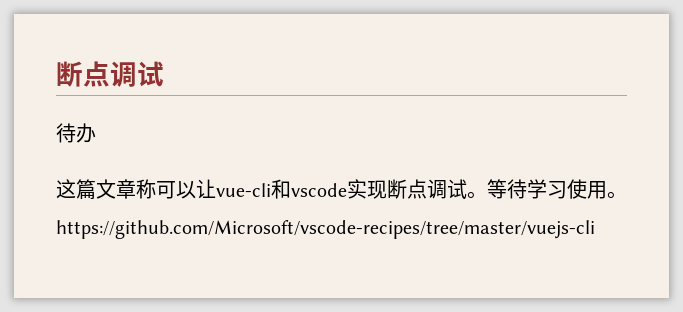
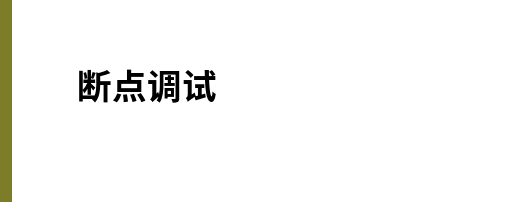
[56,61,164,87] [56,123,96,143] [56,179,627,200] [56,220,595,239] 断点调试 // 待办 // 这篇文章称可以让vue-cli和vscode实现断点调试。等待学习使用。https://github.com/Microsoft/vscode-recipes/tree/master/vuejs-cli -> [77,69,217,103] 断点调试

